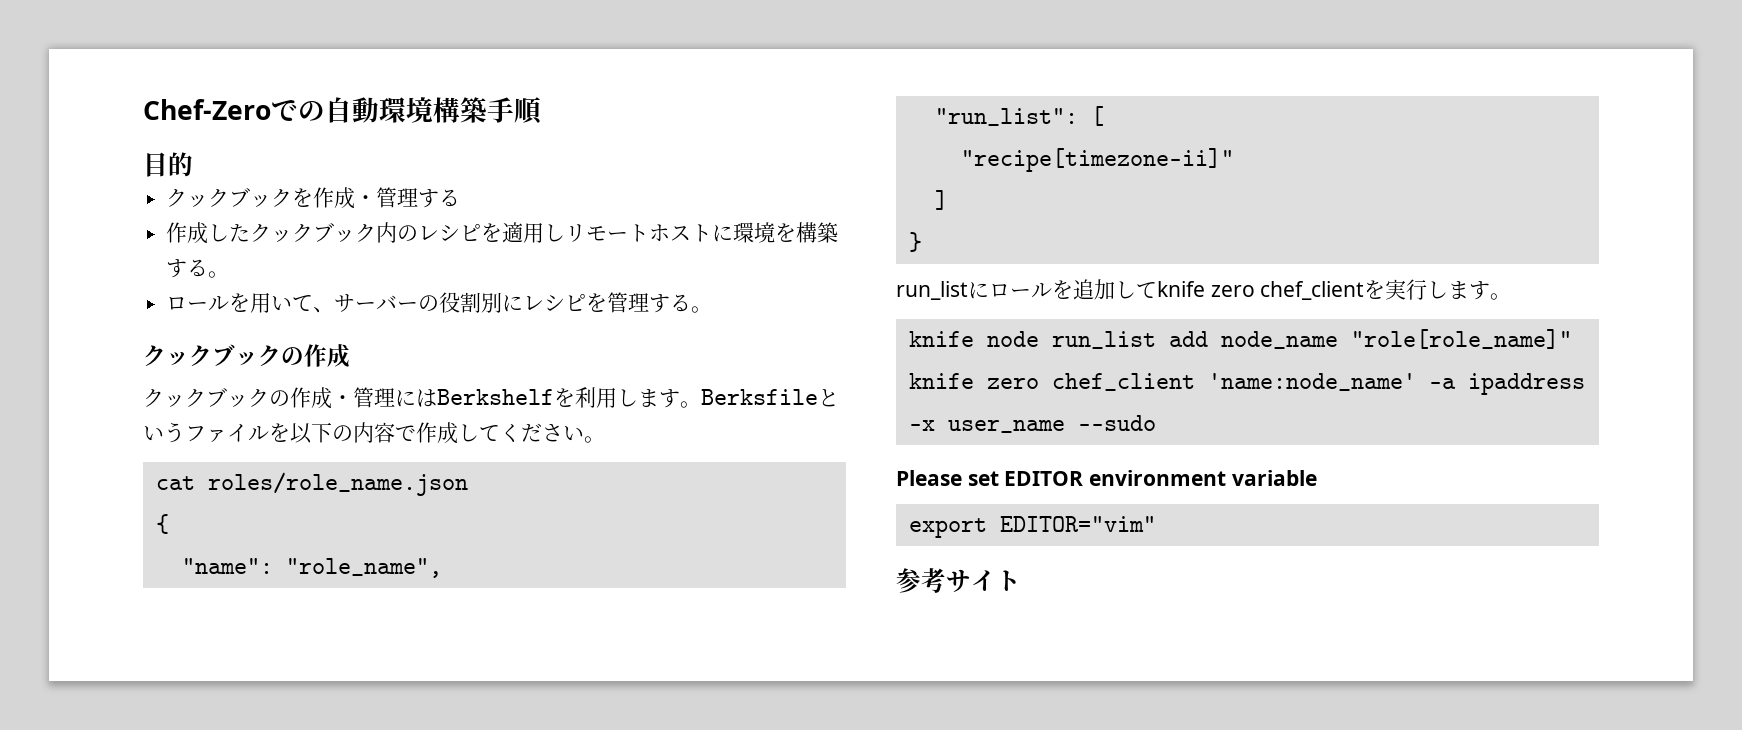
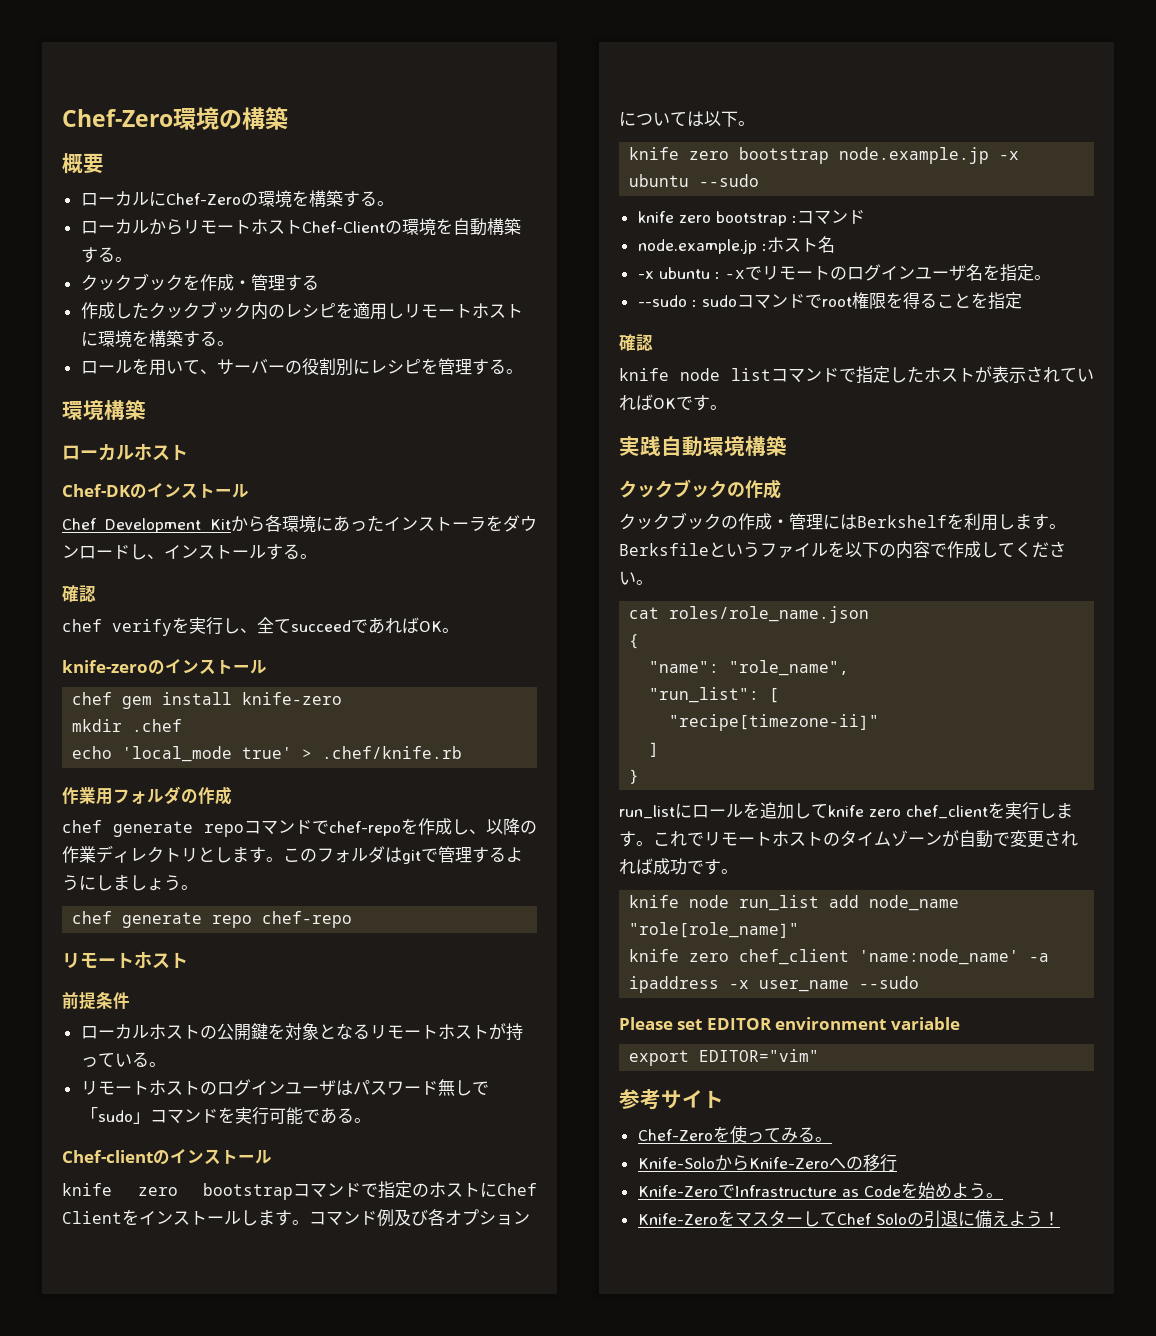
[143,97,542,124] [143,152,193,177] Chef-Zeroでの自動環境構築手順 // 目的 -> [62,107,288,130] [62,153,104,174] [80,190,394,208] [80,218,521,236] [80,247,132,263] Chef-Zero環境の構築 // 概要 // ローカルにChef-Zeroの環境を構築する。 // ローカルからリモートホストChef-Clientの環境を自動構築する。
(713, 309) none -> [62,400,146,420] [62,443,188,461] [62,483,249,499] [62,515,537,533] [62,544,317,560] [62,585,96,602] [62,617,459,636] [62,659,267,675] [72,692,343,709] [72,719,183,732] [72,746,463,762] [62,786,232,805] [62,818,537,837] [62,845,523,864] [62,875,198,891] [72,911,353,928] [62,951,188,969] [62,991,130,1009] [80,1023,523,1041] [80,1052,166,1067] [80,1079,489,1096] [80,1107,371,1125] [62,1149,272,1165] [62,1181,537,1200] [62,1209,530,1227] [619,111,755,127] [629,147,1020,164] [629,174,760,187] [637,210,865,226] [637,236,835,254] [637,264,1051,282] [637,292,1022,310] [619,334,653,351] [619,366,1094,384] [619,394,727,411] [619,436,787,457] // 環境構築 // ローカルホスト // Chef-DKのインストール // Chef Development Kitから各環境にあったインストーラをダウンロードし、インストールする。 // 確認 // chef verifyを実行し、全てsucceedであればOK。 // knife-zeroのインストール // chef gem install knife-zero // mkdir .chef // echo 'local_mode true' > .chef/knife.rb // 作業用フォルダの作成 // chef generate repoコマンドでchef-repoを作成し、以降の作業ディレクトリとします。このフォルダはgitで管理するようにしましょう。 // chef generate repo chef-repo // リモートホスト // 前提条件 // ローカルホストの公開鍵を対象となるリモートホストが持っている。 // リモートホストのログインユーザはパスワード無しで「sudo」コマンドを実行可能である。 // Chef-clientのインストール // knife zero bootstrapコマンドで指定のホストにChef Clientをインストールします。コマンド例及び各オプションについては以下。 // knife zero bootstrap node.example.jp -x ubuntu --sudo // knife zero bootstrap :コマンド // node.example.jp :ホスト名 // -x ubuntu : -xでリモートのログインユーザ名を指定。 // --sudo : sudoコマンドでroot権限を得ることを指定 // 確認 // knife node listコマンドで指定したホストが表示されていればOKです。 // 実践自動環境構築
(1512, 296) none -> [653,830,1078,848] [619,858,738,875] これでリモートホストのタイムゾーンが自動で変更されれば成功です。
(1021, 580) none -> [637,1125,832,1143] [637,1154,897,1172] [637,1182,1003,1199] [637,1210,1060,1228] // Chef-Zeroを使ってみる。 // Knife-SoloからKnife-Zeroへの移行 // Knife-ZeroでInfrastructure as Codeを始めよう。 // Knife-ZeroをマスターしてChef Soloの引退に備えよう！

